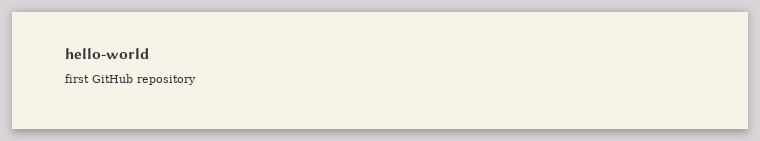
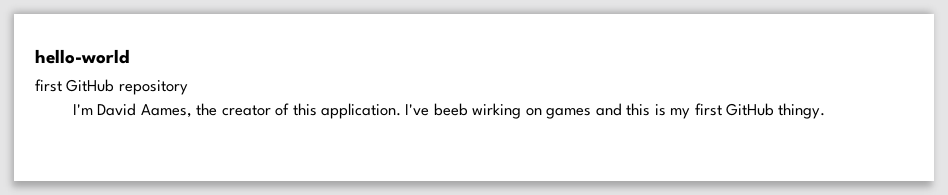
(196, 80) none -> [72,103,826,119] // I'm David Aames, the creator of this application. I've beeb wirking on games and this is my first GitHub thingy.

